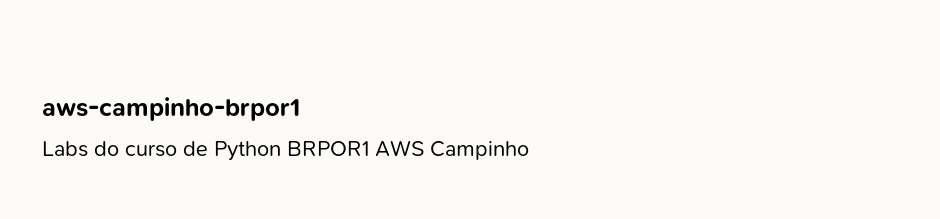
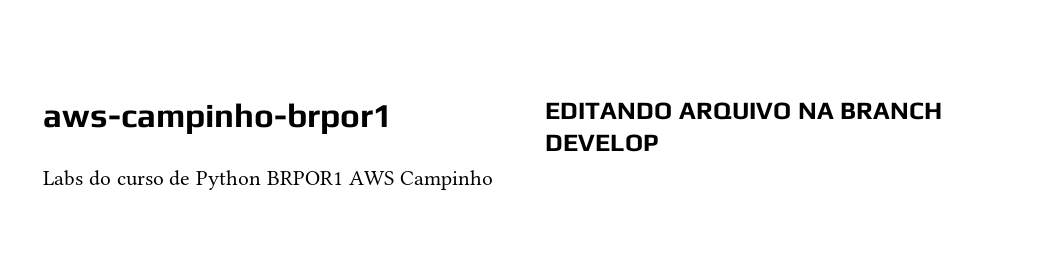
(529, 150) none -> [545,102,943,120] [545,134,659,152] // EDITANDO ARQUIVO NA BRANCH DEVELOP

